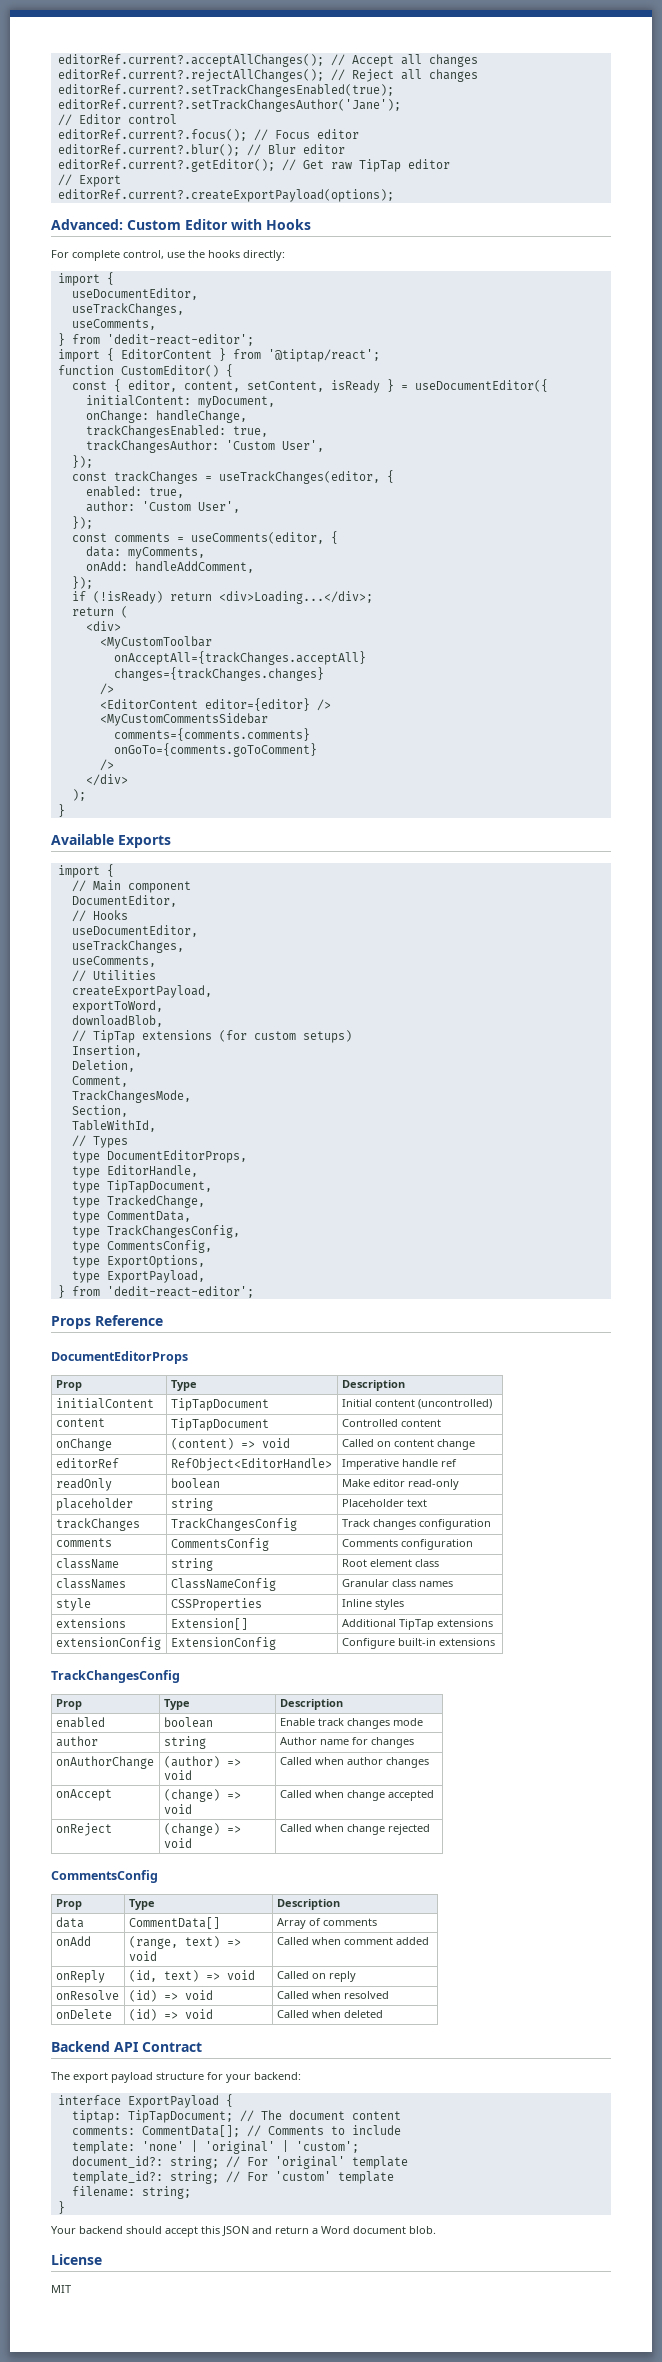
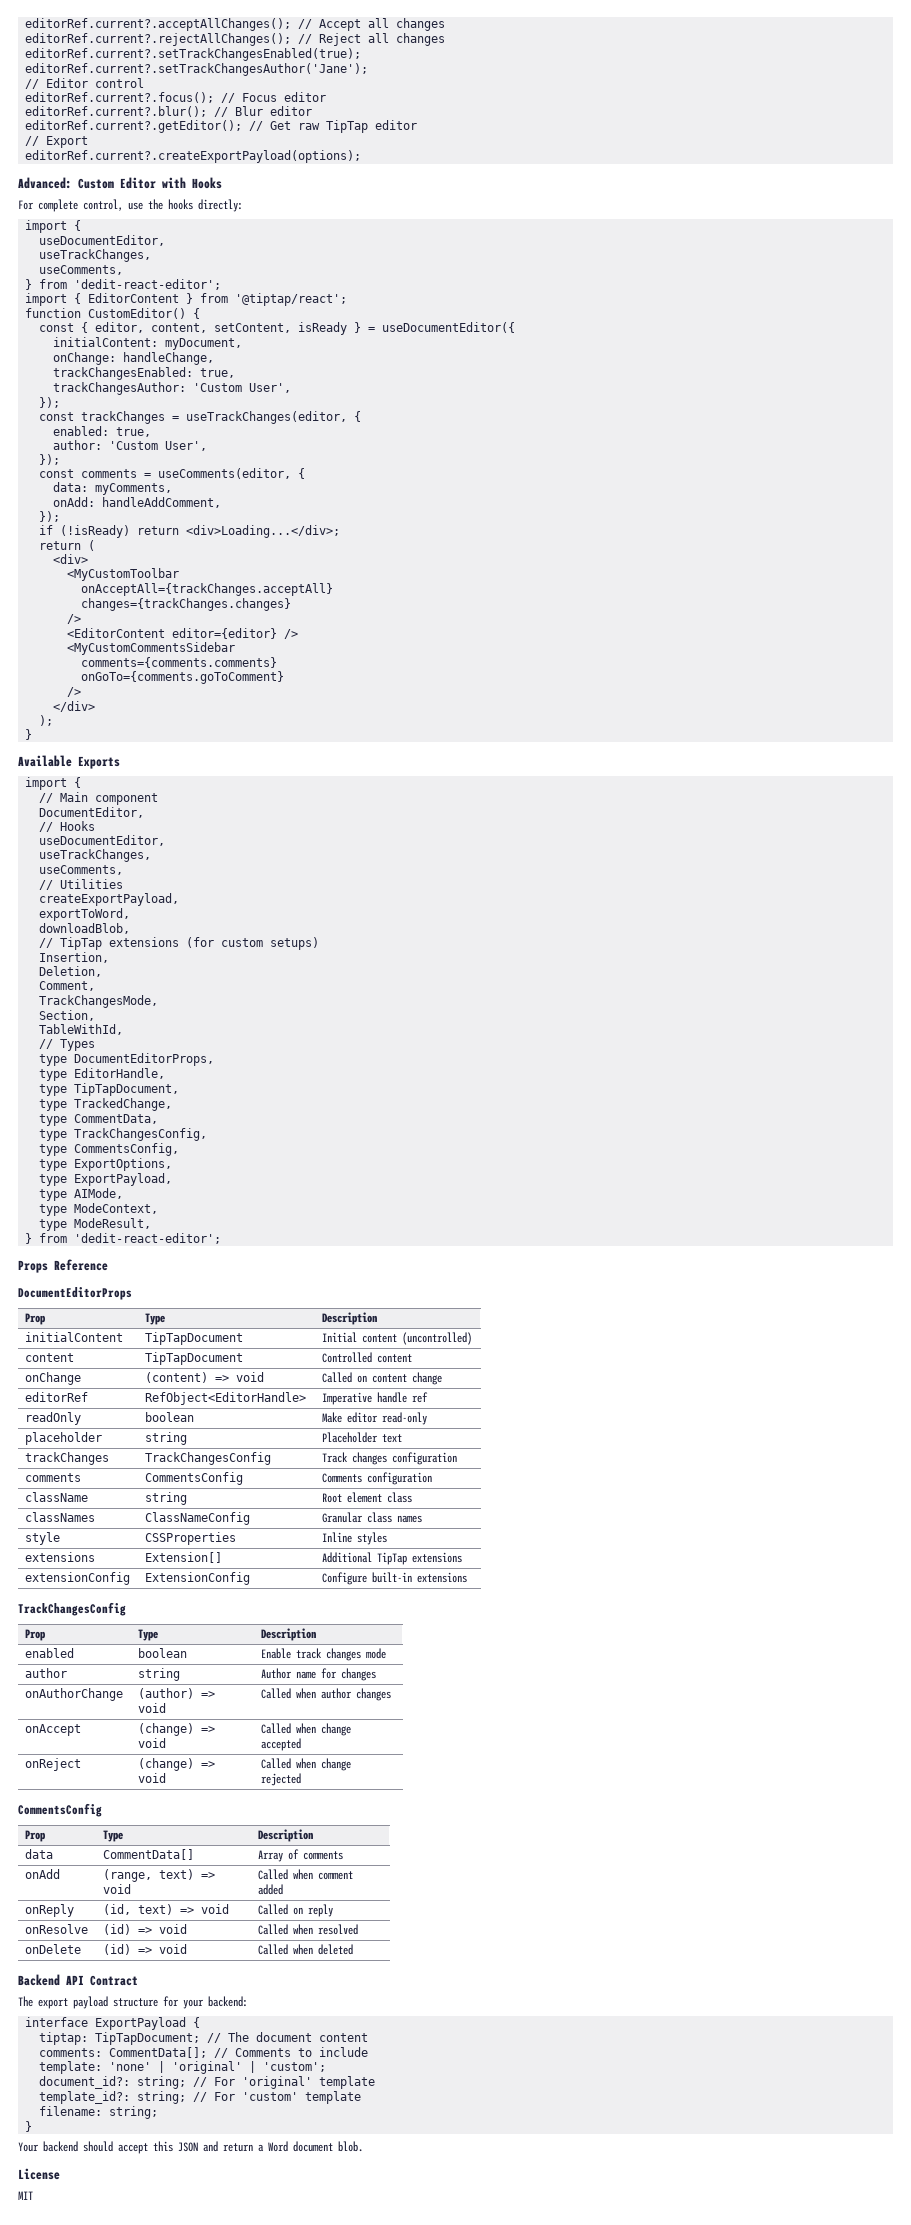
(205, 1276) none -> [39,1188,124,1201] [39,1203,159,1216] [39,1218,152,1231] // type AIMode, // type ModeContext, // type ModeResult,

